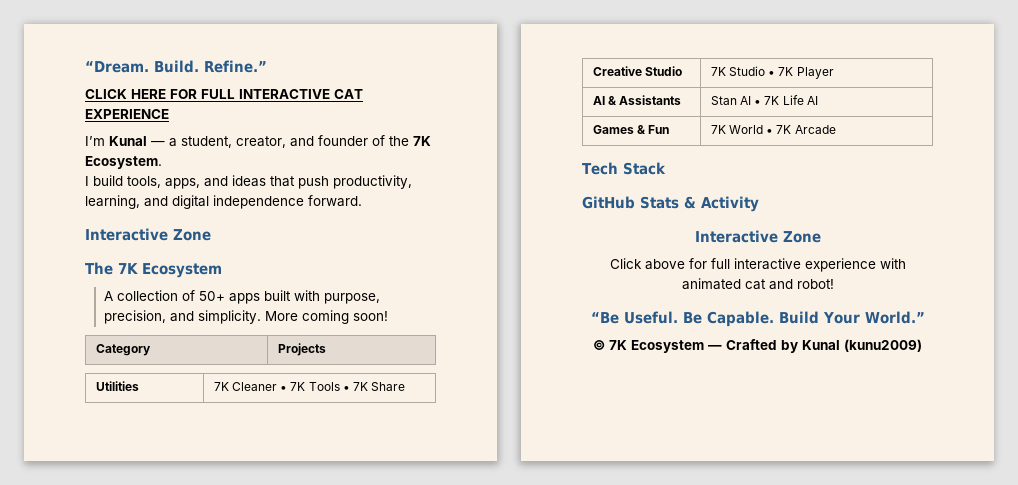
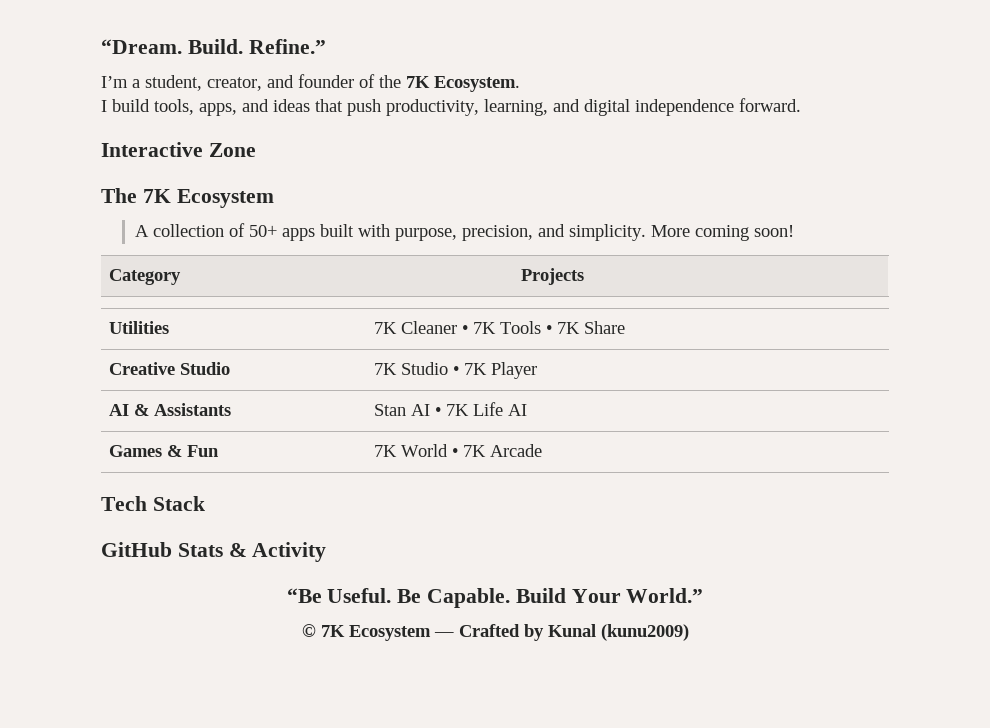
[85,89,363,99] [85,109,169,119] // CLICK HERE FOR FULL INTERACTIVE CAT EXPERIENCE -> (326, 46) none
[109,136,165,146] Kunal — -> (128, 82) none
[694,230,821,243] [609,258,906,272] [681,278,834,290] // Interactive Zone // Click above for full interactive experience with animated cat and robot! -> (327, 552) none

